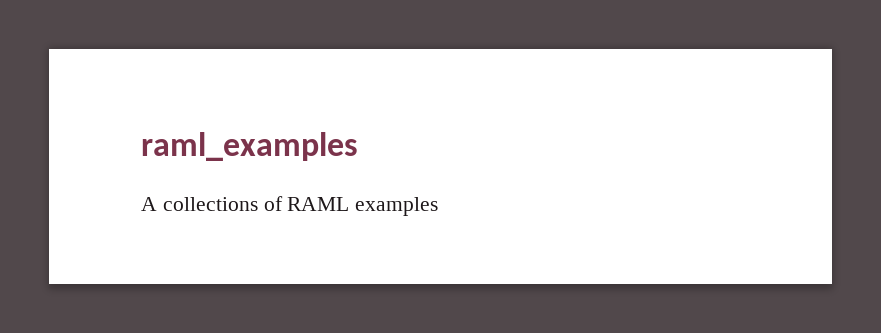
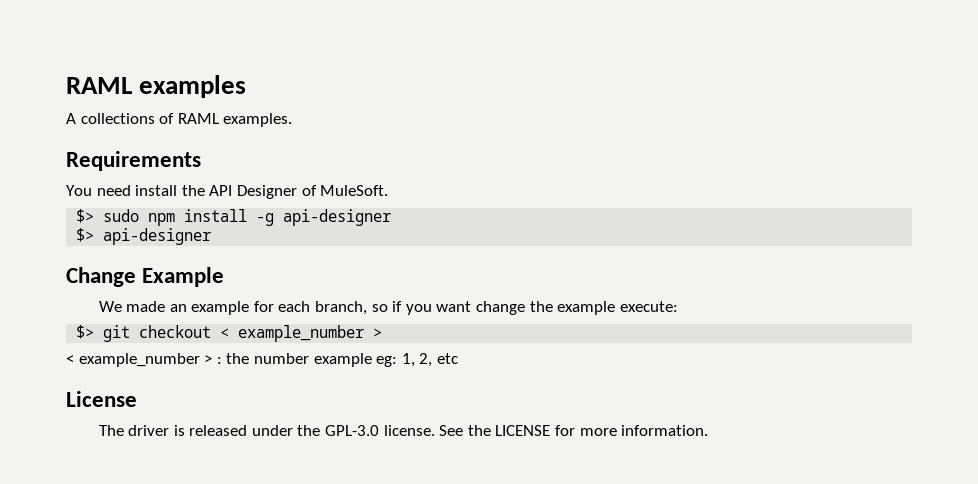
[141,132,358,161] raml_examples -> [66,75,247,98] RAML examples
[355,197,439,216] examples -> [223,113,293,127] [66,151,201,171] [66,185,389,199] [76,209,392,226] [76,228,212,245] [66,267,225,287] [98,301,678,315] [76,325,383,342] [66,353,458,367] [66,391,137,407] [98,425,709,436] examples. // Requirements // You need install the API Designer of MuleSoft. // $> sudo npm install -g api-designer // $> api-designer // Change Example // We made an example for each branch, so if you want change the example execute: // $> git checkout < example_number > // < example_number > : the number example eg: 1, 2, etc // License // The driver is released under the GPL-3.0 license. See the LICENSE for more information.

